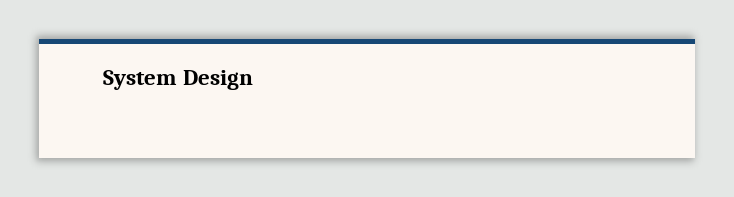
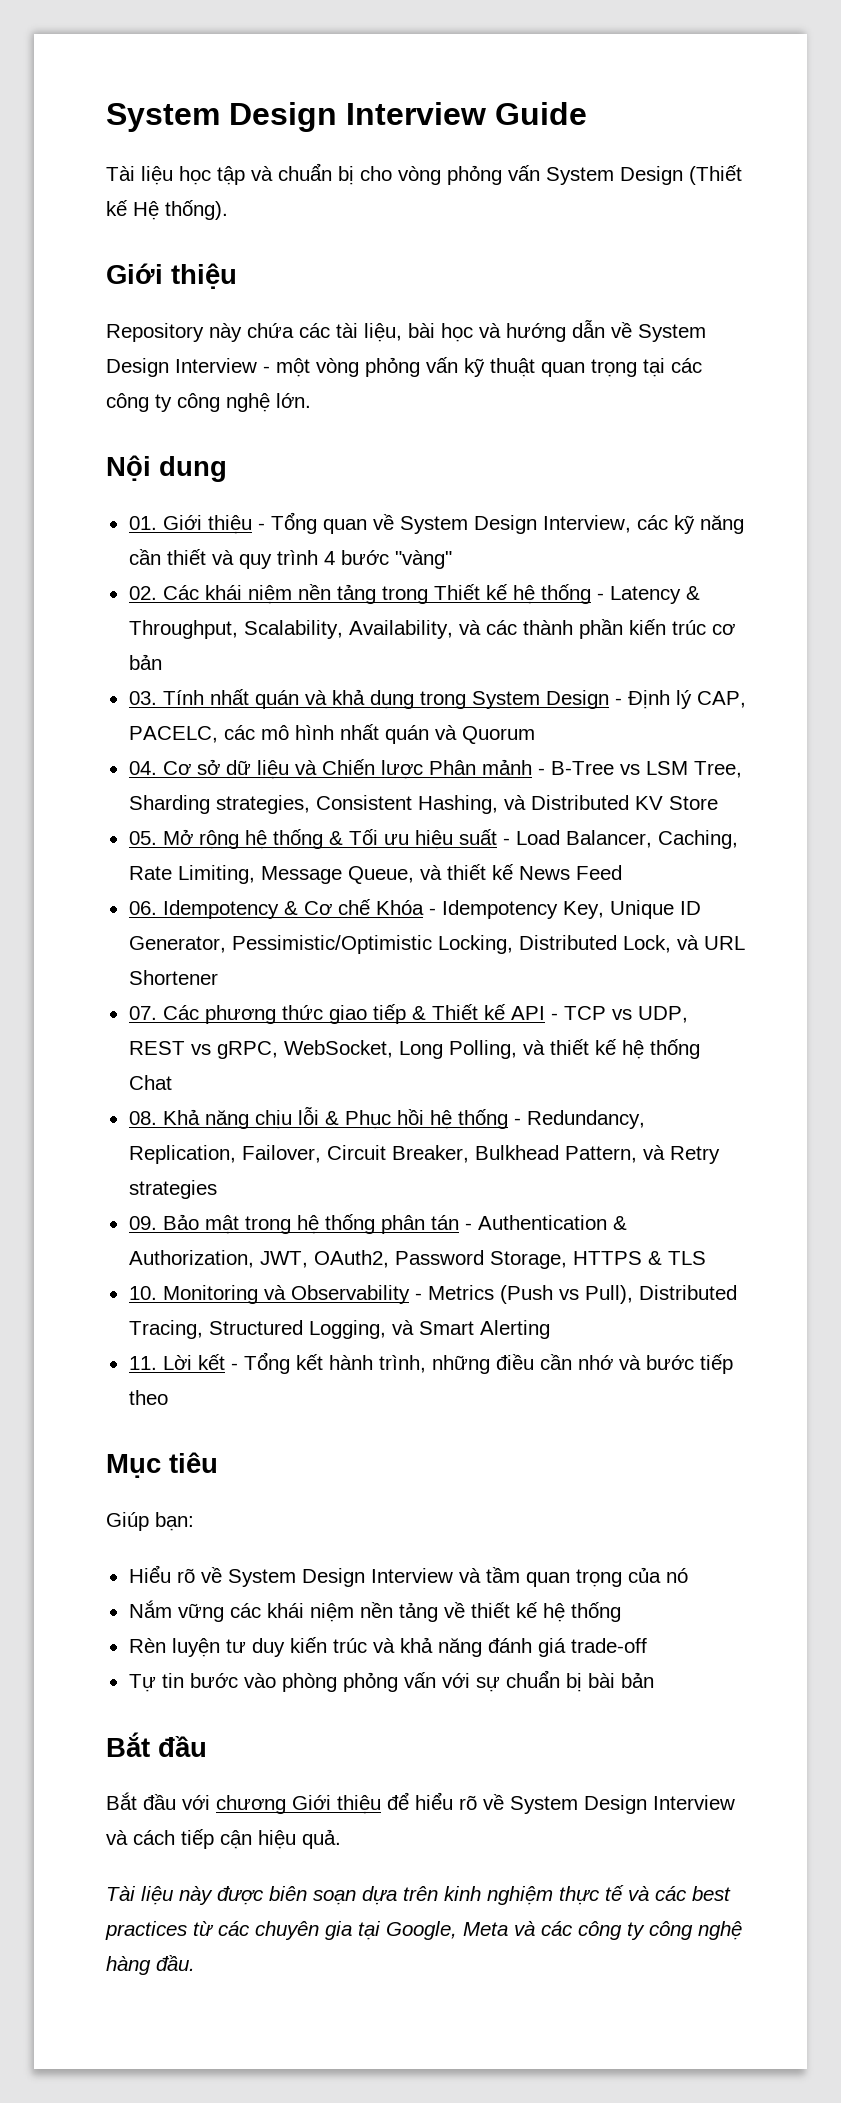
[103,70,254,90] System Design -> [106,102,587,132] [106,163,742,185] [106,200,228,220] [106,263,237,289] [106,320,706,342] [106,357,702,377] [106,393,311,412] [106,455,227,482] [128,512,744,534] [128,549,452,569] [128,584,700,604] [128,619,735,639] [128,654,162,670] [128,689,746,709] [128,724,535,744] [128,759,742,779] [128,795,718,814] [128,829,738,849] [128,864,622,884] [128,899,701,919] [128,935,745,954] [128,970,218,985] [128,1004,688,1024] [128,1039,700,1059] [128,1075,172,1090] [128,1107,645,1129] [128,1145,720,1164] [128,1180,217,1199] [128,1214,627,1234] [128,1250,706,1269] [128,1285,737,1304] [128,1320,550,1339] [128,1352,733,1374] [128,1390,168,1405] [106,1452,218,1478] [106,1512,194,1531] [128,1565,688,1587] [128,1600,621,1622] [128,1637,647,1657] [128,1670,654,1692] [106,1732,207,1757] [106,1792,735,1814] [106,1829,341,1849] [106,1885,731,1905] [105,1921,742,1940] [106,1955,195,1975] System Design Interview Guide // Tài liệu học tập và chuẩn bị cho vòng phỏng vấn System Design (Thiết kế Hệ thống). // Giới thiệu // Repository này chứa các tài liệu, bài học và hướng dẫn về System Design Interview - một vòng phỏng vấn kỹ thuật quan trọng tại các công ty công nghệ lớn. // Nội dung // 01. Giới thiệu - Tổng quan về System Design Interview, các kỹ năng cần thiết và quy trình 4 bước "vàng" // 02. Các khái niệm nền tảng trong Thiết kế hệ thống - Latency & Throughput, Scalability, Availability, và các thành phần kiến trúc cơ bản // 03. Tính nhất quán và khả dụng trong System Design - Định lý CAP, PACELC, các mô hình nhất quán và Quorum // 04. Cơ sở dữ liệu và Chiến lược Phân mảnh - B-Tree vs LSM Tree, Sharding strategies, Consistent Hashing, và Distributed KV Store // 05. Mở rộng hệ thống & Tối ưu hiệu suất - Load Balancer, Caching, Rate Limiting, Message Queue, và thiết kế News Feed // 06. Idempotency & Cơ chế Khóa - Idempotency Key, Unique ID Generator, Pessimistic/Optimistic Locking, Distributed Lock, và URL Shortener // 07. Các phương thức giao tiếp & Thiết kế API - TCP vs UDP, REST vs gRPC, WebSocket, Long Polling, và thiết kế hệ thống Chat // 08. Khả năng chịu lỗi & Phục hồi hệ thống - Redundancy, Replication, Failover, Circuit Breaker, Bulkhead Pattern, và Retry strategies // 09. Bảo mật trong hệ thống phân tán - Authentication & Authorization, JWT, OAuth2, Password Storage, HTTPS & TLS // 10. Monitoring và Observability - Metrics (Push vs Pull), Distributed Tracing, Structured Logging, và Smart Alerting // 11. Lời kết - Tổng kết hành trình, những điều cần nhớ và bước tiếp theo // Mục tiêu // Giúp bạn: // Hiểu rõ về System Design Interview và tầm quan trọng của nó // Nắm vững các khái niệm nền tảng về thiết kế hệ thống // Rèn luyện tư duy kiến trúc và khả năng đánh giá trade-off // Tự tin bước vào phòng phỏng vấn với sự chuẩn bị bài bản // Bắt đầu // Bắt đầu với chương Giới thiệu để hiểu rõ về System Design Interview và cách tiếp cận hiệu quả. // Tài liệu này được biên soạn dựa trên kinh nghiệm thực tế và các best practices từ các chuyên gia tại Google, Meta và các công ty công nghệ hàng đầu.

